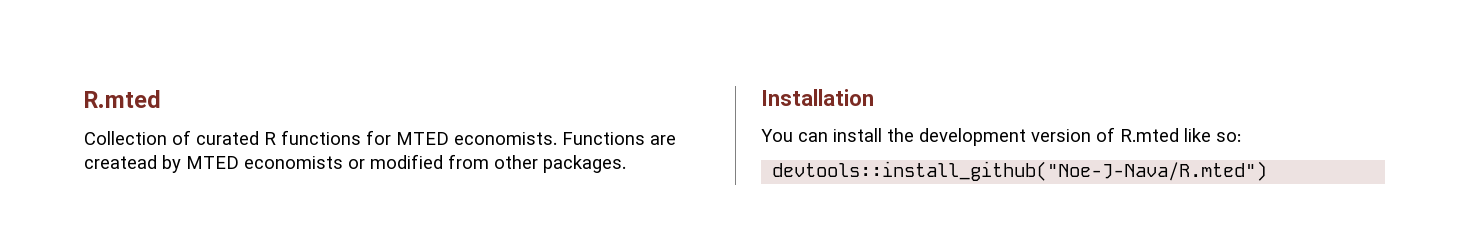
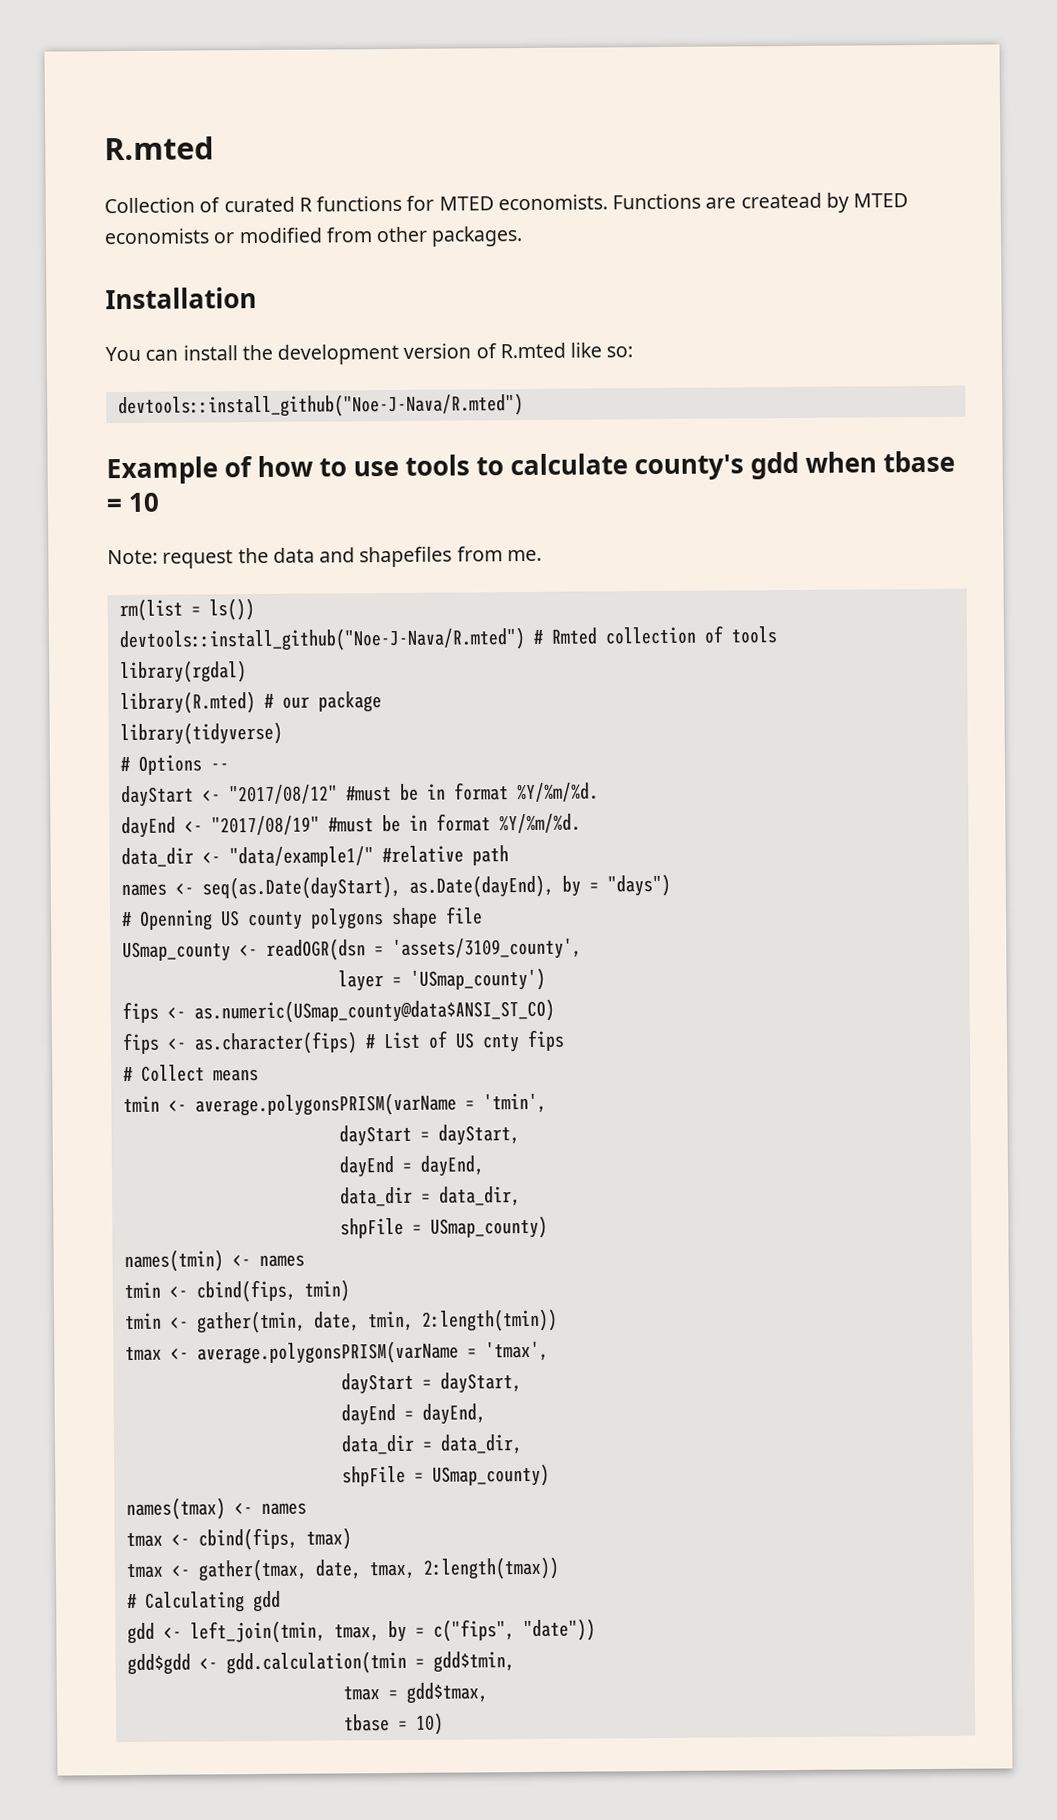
(1268, 171) none -> [106,450,956,485] [106,492,161,513] [107,546,542,569] [118,598,255,622] [118,625,778,653] [119,660,247,684] [119,691,382,715] [119,721,283,746] [119,754,229,775] [120,782,599,808] [120,813,581,839] [120,845,509,868] [120,873,671,900] [121,906,483,931] [121,937,582,963] [337,967,546,992] [121,998,555,1024] [121,1029,565,1055] [122,1064,259,1082] [122,1092,547,1117] [338,1124,520,1147] [338,1155,484,1178] [339,1186,521,1207] [339,1215,548,1239] [123,1249,305,1273] [123,1279,350,1303] [124,1308,558,1334] [124,1340,549,1365] [340,1372,522,1395] [340,1403,486,1426] [340,1434,523,1455] [341,1463,550,1487] [125,1497,307,1521] [125,1527,352,1551] [125,1556,560,1582] [126,1590,281,1613] [126,1618,596,1645] [126,1650,515,1676] [342,1682,488,1704] [343,1712,444,1735] // Example of how to use tools to calculate county's gdd when tbase = 10 // Note: request the data and shapefiles from me. // rm(list = ls()) // devtools::install_github("Noe-J-Nava/R.mted") # Rmted collection of tools // library(rgdal) // library(R.mted) # our package // library(tidyverse) // # Options -- // dayStart <- "2017/08/12" #must be in format %Y/%m/%d. // dayEnd <- "2017/08/19" #must be in format %Y/%m/%d. // data_dir <- "data/example1/" #relative path // names <- seq(as.Date(dayStart), as.Date(dayEnd), by = "days") // # Openning US county polygons shape file // USmap_county <- readOGR(dsn = 'assets/3109_county', // layer = 'USmap_county') // fips <- as.numeric(USmap_county@data$ANSI_ST_CO) // fips <- as.character(fips) # List of US cnty fips // # Collect means // tmin <- average.polygonsPRISM(varName = 'tmin', // dayStart = dayStart, // dayEnd = dayEnd, // data_dir = data_dir, // shpFile = USmap_county) // names(tmin) <- names // tmin <- cbind(fips, tmin) // tmin <- gather(tmin, date, tmin, 2:length(tmin)) // tmax <- average.polygonsPRISM(varName = 'tmax', // dayStart = dayStart, // dayEnd = dayEnd, // data_dir = data_dir, // shpFile = USmap_county) // names(tmax) <- names // tmax <- cbind(fips, tmax) // tmax <- gather(tmax, date, tmax, 2:length(tmax)) // # Calculating gdd // gdd <- left_join(tmin, tmax, by = c("fips", "date")) // gdd$gdd <- gdd.calculation(tmin = gdd$tmin, // tmax = gdd$tmax, // tbase = 10)

